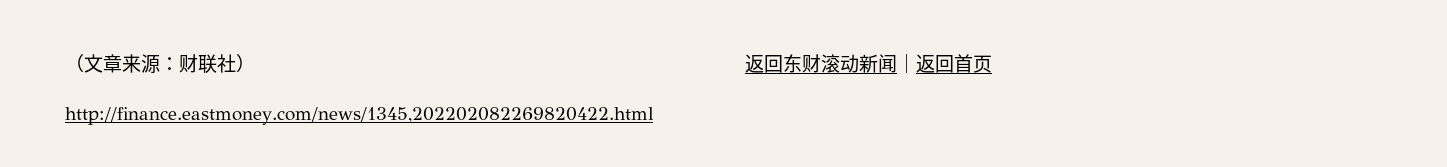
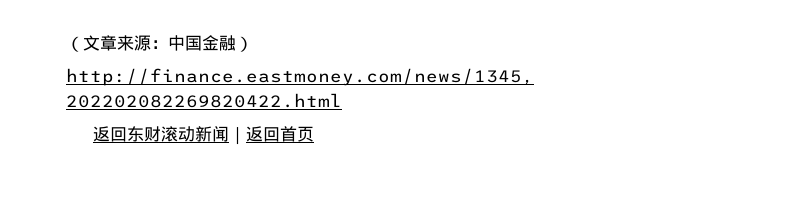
[179,54,236,73] 财联社 -> [168,35,236,51] 中国金融

